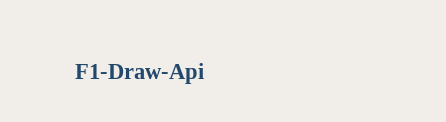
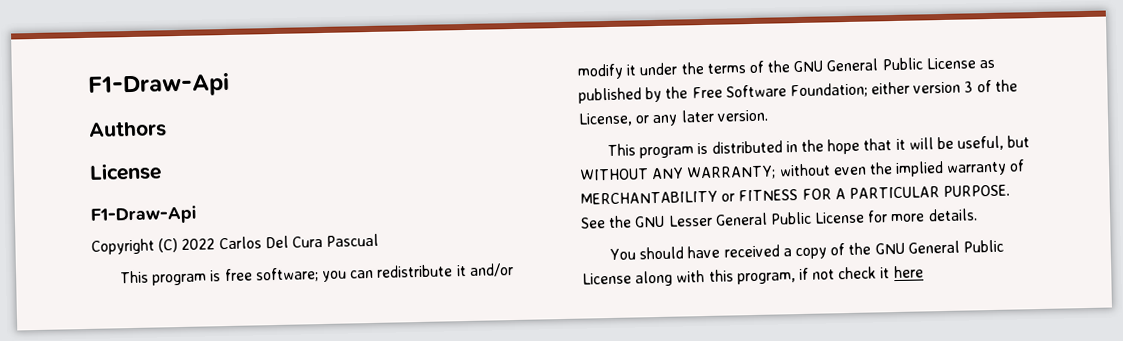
[75,63,204,84] F1-Draw-Api -> [87,72,230,98] [88,120,167,138] [89,162,162,181] [90,205,197,225] [91,233,380,255] [120,263,514,286] [577,57,996,80] [578,79,1018,104] [578,109,769,127] [607,135,1031,159] [579,159,1026,181] [580,184,1011,205] [580,208,978,229] [609,239,1004,261] [582,265,924,287] F1-Draw-Api // Authors // License // F1-Draw-Api // Copyright (C) 2022 Carlos Del Cura Pascual // This program is free software; you can redistribute it and/or modify it under the terms of the GNU General Public License as published by the Free Software Foundation; either version 3 of the License, or any later version. // This program is distributed in the hope that it will be useful, but WITHOUT ANY WARRANTY; without even the implied warranty of MERCHANTABILITY or FITNESS FOR A PARTICULAR PURPOSE. See the GNU Lesser General Public License for more details. // You should have received a copy of the GNU General Public License along with this program, if not check it here

